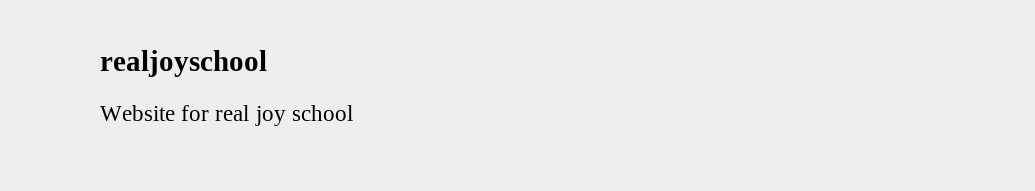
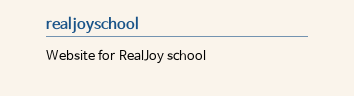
[215,105,286,126] real joy -> [118,50,164,64] RealJoy

